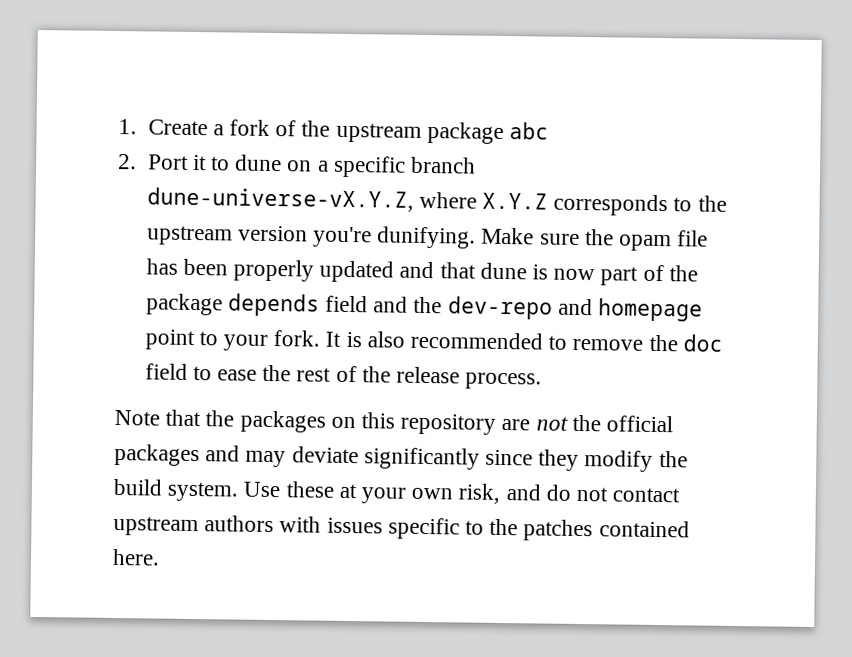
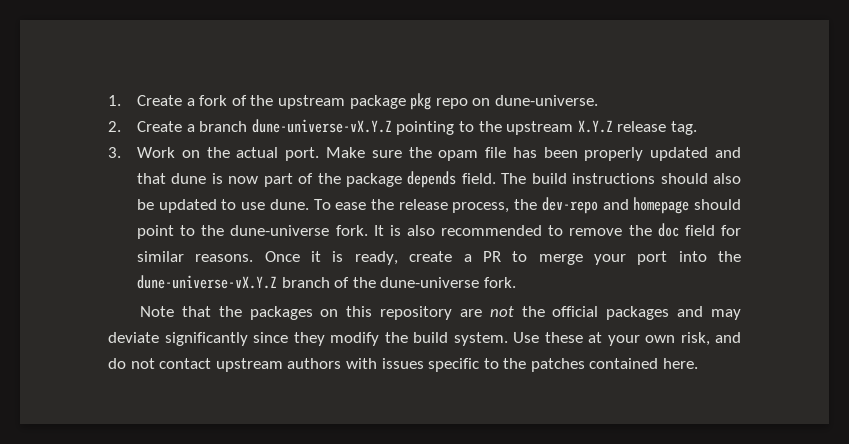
[508,122,549,140] [118,154,476,178] [146,187,727,217] [146,225,477,249] abc // 2. Port it to dune on a specific branch dune-universe-vX.Y.Z, where X.Y.Z corresponds to the upstream version you're dunifying. -> [410,93,598,110] [108,119,697,135] [108,147,320,161] pkg repo on dune-universe. // 2. Create a branch dune-universe-vX.Y.Z pointing to the upstream X.Y.Z release tag. // 3. Work on the actual port.
[324,295,409,313] field and -> [461,173,741,184] [137,199,510,213] field. The build instructions should also be updated to use dune. To ease the release process,
(703, 310) none -> [693,199,741,210] should
[222,334,268,351] your -> [201,225,330,236] the dune-universe
[192,364,543,390] to ease the rest of the release process. -> [721,225,741,236] [137,251,741,265] [137,275,517,289] for similar reasons. Once it is ready, create a PR to merge your port into the dune-universe-vX.Y.Z branch of the dune-universe fork.

